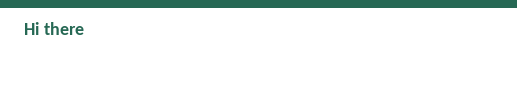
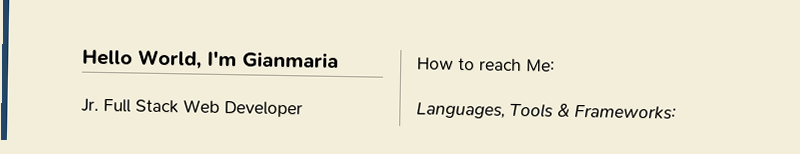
[24,22,84,35] Hi there -> [82,49,339,70] [81,98,303,118] [417,57,555,72] [416,102,676,119] Hello World, I'm Gianmaria // Jr. Full Stack Web Developer // How to reach Me: // Languages, Tools & Frameworks:

